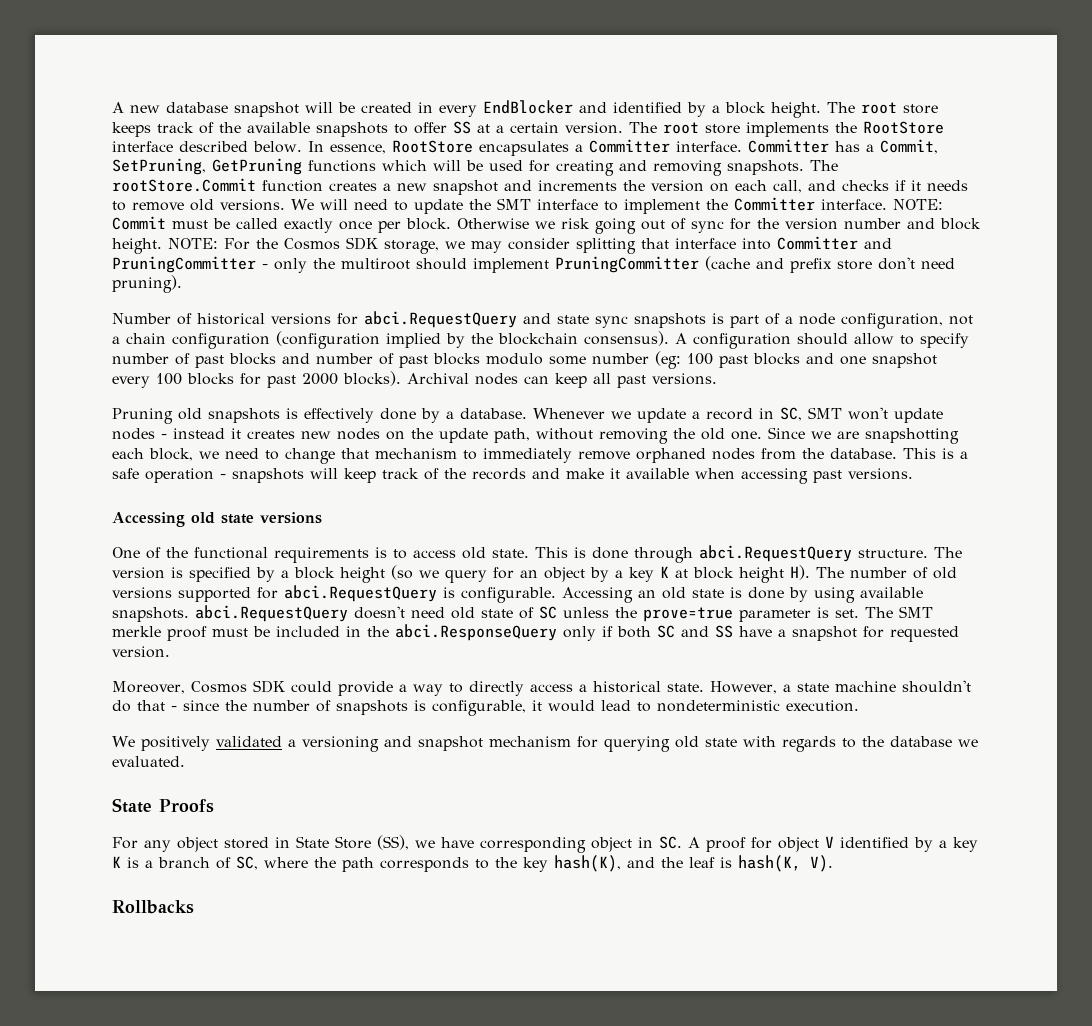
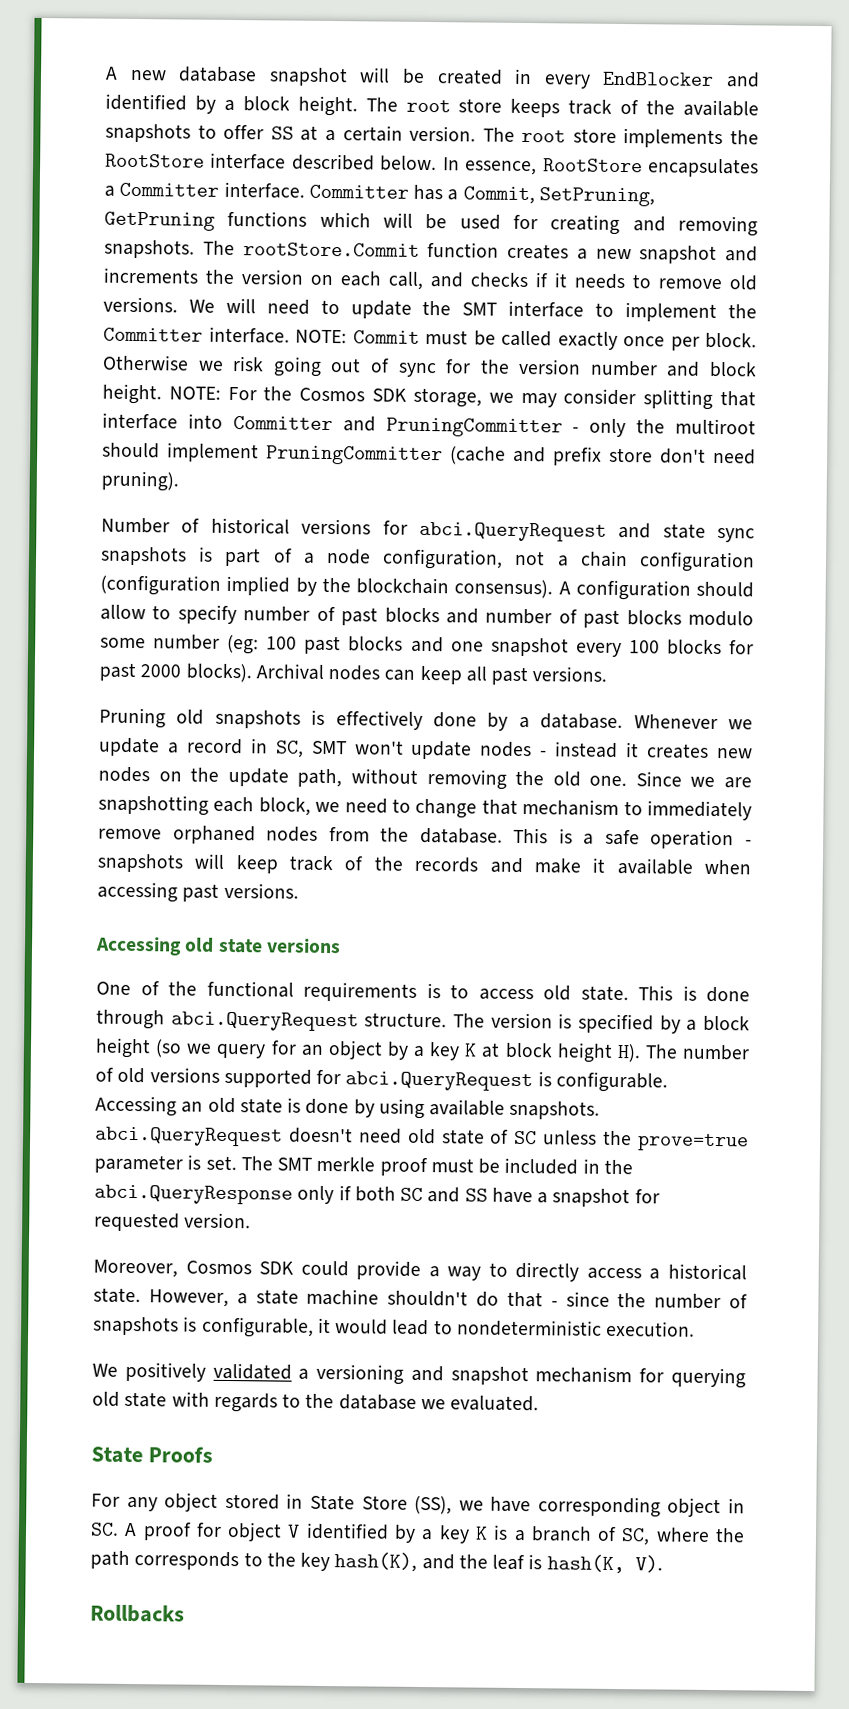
[364,311,517,328] abci.RequestQuery -> [418,521,607,542] abci.QueryRequest
[699,545,852,562] abci.RequestQuery -> [170,1011,359,1032] abci.QueryRequest
[284,585,437,602] abci.RequestQuery -> [345,1071,534,1092] abci.QueryRequest
[195,605,348,622] abci.RequestQuery -> [94,1126,283,1147] abci.QueryRequest
[395,624,557,641] abci.ResponseQuery -> [94,1184,293,1205] abci.QueryResponse

